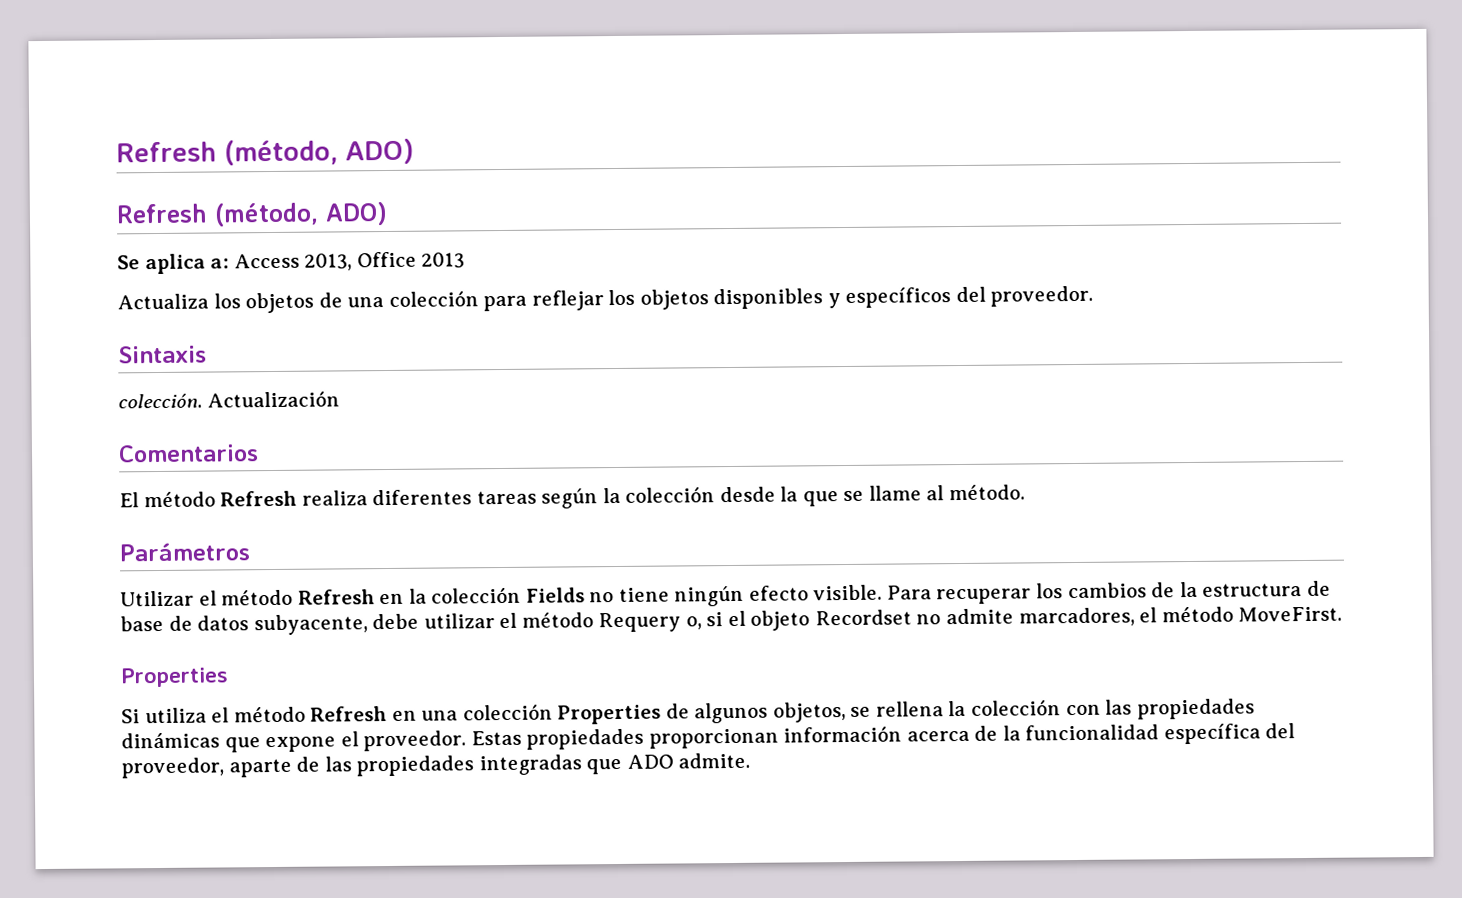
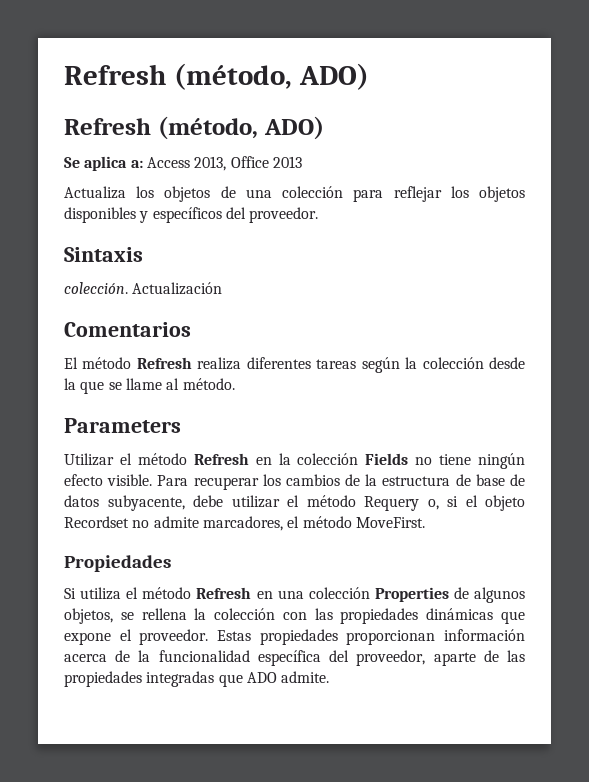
[119,542,250,562] Parámetros -> [64,418,181,433] Parameters
[120,667,229,688] Properties -> [64,555,171,572] Propiedades

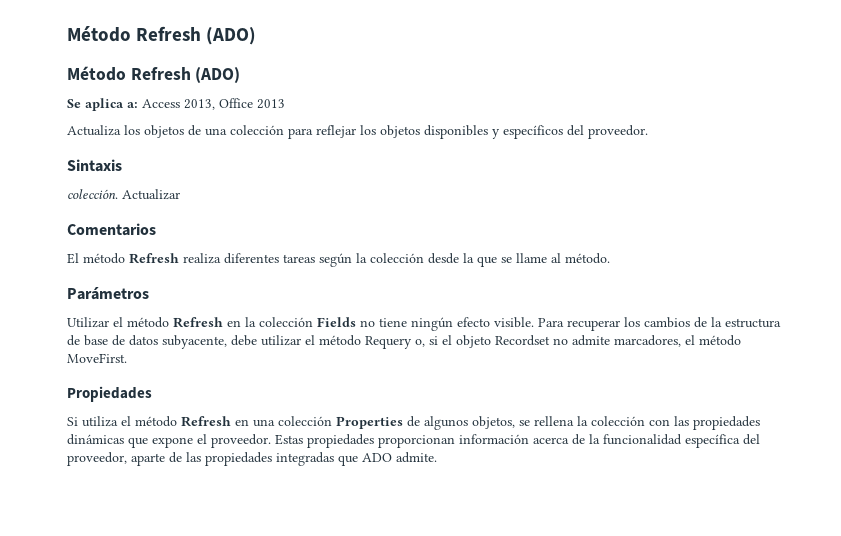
[64,63,369,90] [64,116,324,140] Refresh (método, ADO) // Refresh (método, ADO) -> [67,26,257,45] [67,66,241,83] Método Refresh (ADO) // Método Refresh (ADO)
[132,282,223,295] Actualización -> [122,189,180,200] Actualizar
[64,418,181,433] Parameters -> [67,287,149,300] Parámetros

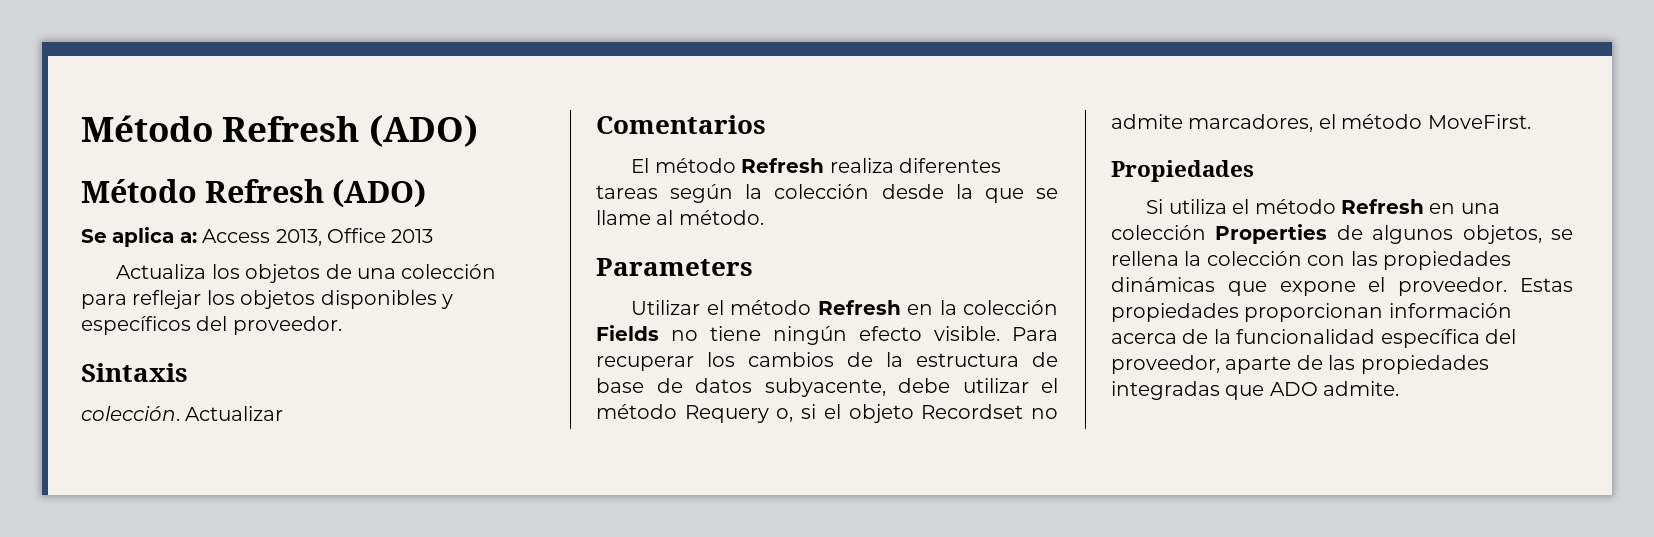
[67,287,149,300] Parámetros -> [596,258,753,276] Parameters

